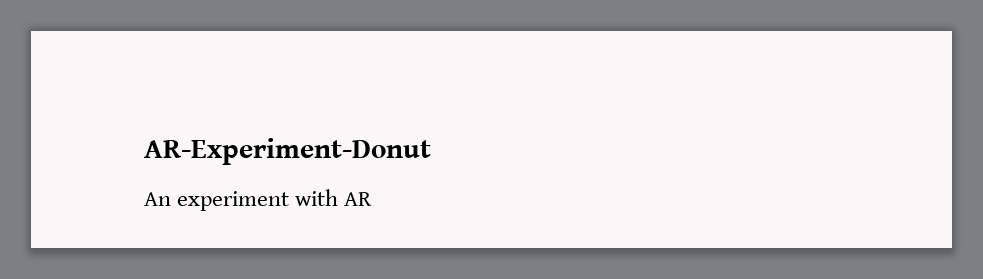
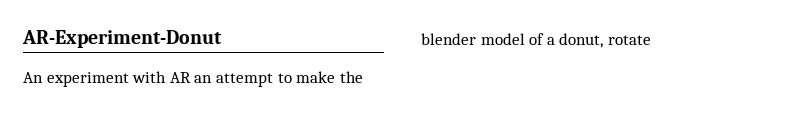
(373, 199) none -> [194,71,363,87] [421,33,651,48] an attempt to make the blender model of a donut, rotate

